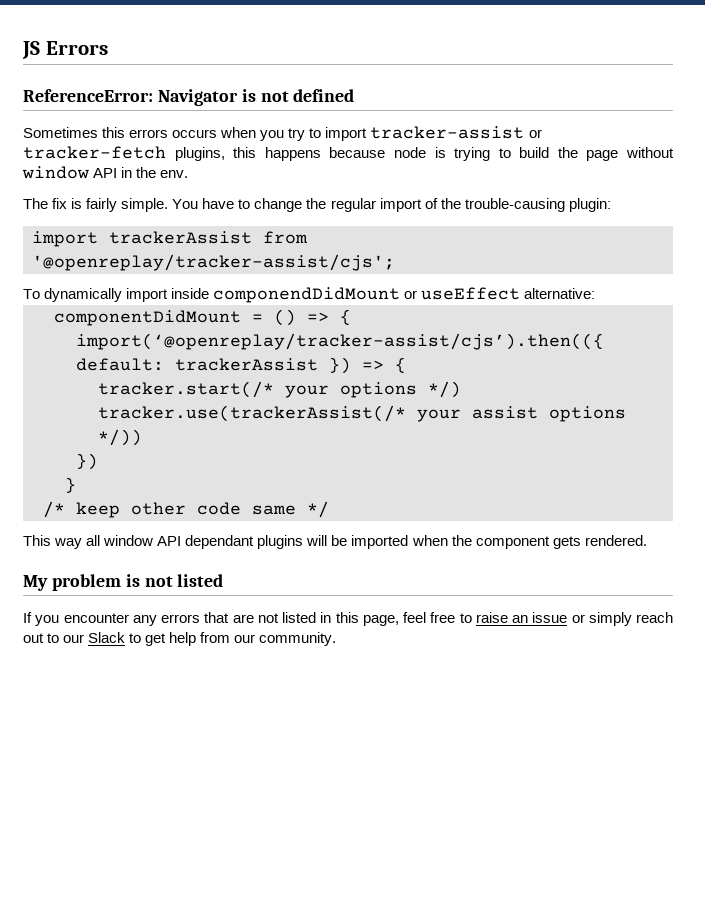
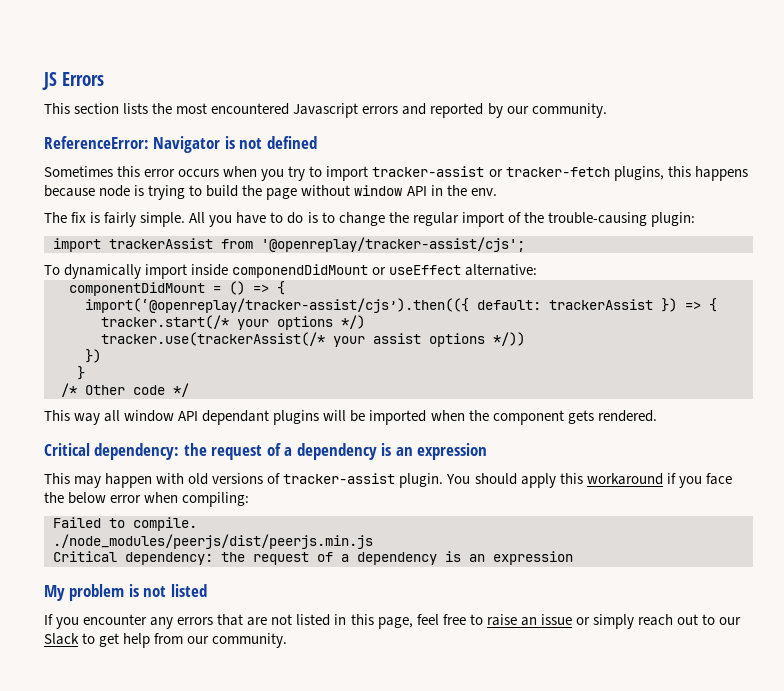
(108, 48) none -> [44,103,607,118] // This section lists the most encountered Javascript errors and reported by our community.
[129,129,169,138] errors -> [144,169,176,177] error
[172,198,235,209] You have -> [189,212,318,227] All you have to do is
[76,502,296,518] keep other code same -> [85,385,165,395] Other code
(647, 540) none -> [44,443,488,460] [44,473,732,488] [44,492,250,507] [53,517,197,531] [53,534,373,549] [53,551,573,565] // Critical dependency: the request of a dependency is an expression // This may happen with old versions of tracker-assist plugin. You should apply this workaround if you face the below error when compiling: // Failed to compile. // ./node_modules/peerjs/dist/peerjs.min.js // Critical dependency: the request of a dependency is an expression

